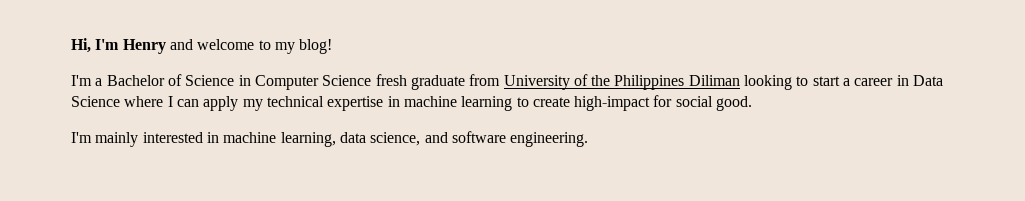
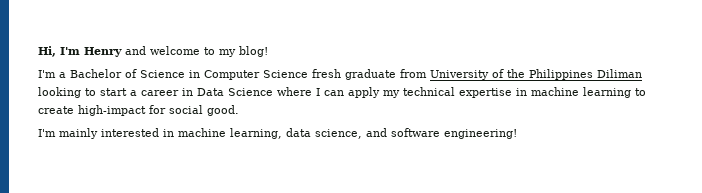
[510,132,589,147] engineering. -> [444,129,517,139] engineering!

